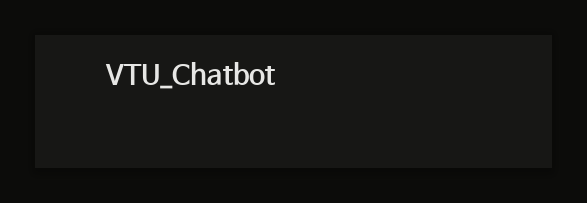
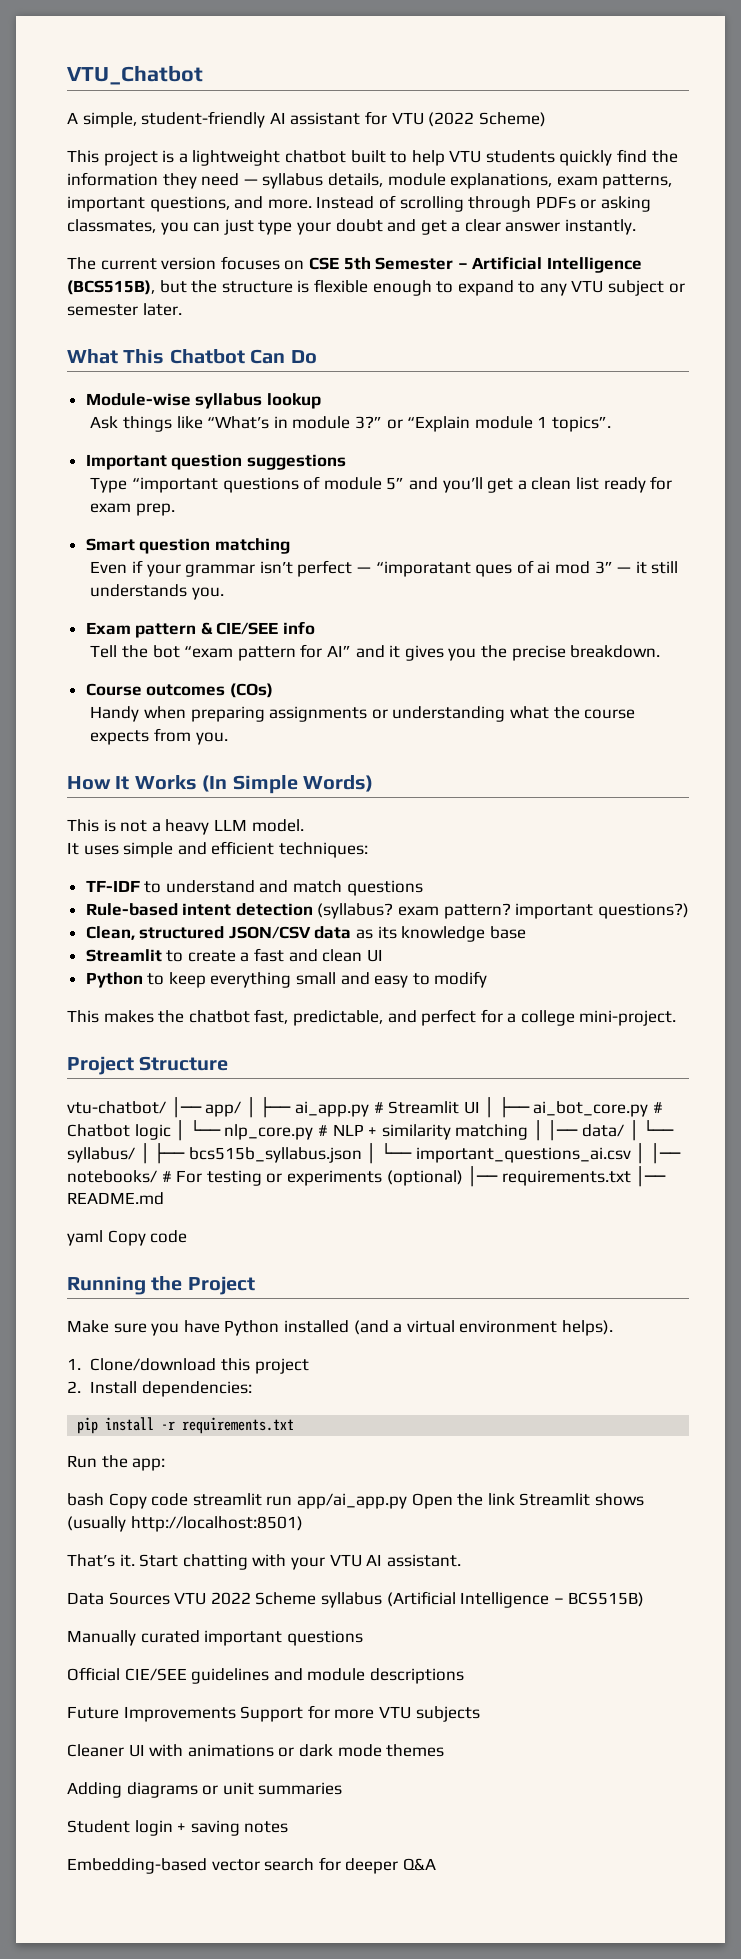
(275, 75) none -> [67,111,546,128] [67,149,678,166] [67,172,673,189] [67,195,651,212] [67,219,637,235] [67,256,642,273] [67,279,685,296] [67,303,182,316] [67,349,317,364] [85,393,321,409] [90,416,611,432] [85,454,346,470] [90,476,673,493] [90,503,176,516] [85,538,290,554] [90,560,679,577] [90,584,225,600] [85,621,316,638] [90,644,661,661] [85,683,273,698] [90,706,636,722] [90,728,228,745] [67,775,373,794] [67,819,304,835] [67,841,368,858] [85,880,423,896] [85,903,689,919] [85,926,526,942] [85,948,383,962] [85,971,488,988] [67,1009,677,1026] [67,1056,229,1075] [67,1097,664,1118] [67,1120,675,1141] [67,1143,681,1164] [67,1166,667,1187] [67,1192,164,1205] [67,1230,188,1246] [67,1276,255,1295] [67,1320,613,1336] [67,1358,309,1374] [67,1381,253,1397] [77,1417,295,1434] [67,1455,166,1471] [67,1493,644,1509] [67,1516,303,1532] [67,1554,461,1570] [67,1591,645,1608] [67,1630,363,1646] [67,1667,464,1684] [67,1705,480,1722] [67,1744,445,1757] [67,1782,343,1798] [67,1820,289,1836] [67,1857,436,1874] // A simple, student-friendly AI assistant for VTU (2022 Scheme) // This project is a lightweight chatbot built to help VTU students quickly find the information they need — syllabus details, module explanations, exam patterns, important questions, and more. Instead of scrolling through PDFs or asking classmates, you can just type your doubt and get a clear answer instantly. // The current version focuses on CSE 5th Semester – Artificial Intelligence (BCS515B), but the structure is flexible enough to expand to any VTU subject or semester later. // What This Chatbot Can Do // Module-wise syllabus lookup // Ask things like “What’s in module 3?” or “Explain module 1 topics”. // Important question suggestions // Type “important questions of module 5” and you’ll get a clean list ready for exam prep. // Smart question matching // Even if your grammar isn’t perfect — “imporatant ques of ai mod 3” — it still understands you. // Exam pattern & CIE/SEE info // Tell the bot “exam pattern for AI” and it gives you the precise breakdown. // Course outcomes (COs) // Handy when preparing assignments or understanding what the course expects from you. // How It Works (In Simple Words) // This is not a heavy LLM model. // It uses simple and efficient techniques: // TF-IDF to understand and match questions // Rule-based intent detection (syllabus? exam pattern? important questions?) // Clean, structured JSON/CSV data as its knowledge base // Streamlit to create a fast and clean UI // Python to keep everything small and easy to modify // This makes the chatbot fast, predictable, and perfect for a college mini-project. // Project Structure // vtu-chatbot/ │── app/ │ ├── ai_app.py # Streamlit UI │ ├── ai_bot_core.py # Chatbot logic │ └── nlp_core.py # NLP + similarity matching │ │── data/ │ └── syllabus/ │ ├── bcs515b_syllabus.json │ └── important_questions_ai.csv │ │── notebooks/ # For testing or experiments (optional) │── requirements.txt │── README.md // yaml Copy code // Running the Project // Make sure you have Python installed (and a virtual environment helps). // 1. Clone/download this project // 2. Install dependencies: // pip install -r requirements.txt // Run the app: // bash Copy code streamlit run app/ai_app.py Open the link Streamlit shows (usually http://localhost:8501) // That’s it. Start chatting with your VTU AI assistant. // Data Sources VTU 2022 Scheme syllabus (Artificial Intelligence – BCS515B) // Manually curated important questions // Official CIE/SEE guidelines and module descriptions // Future Improvements Support for more VTU subjects // Cleaner UI with animations or dark mode themes // Adding diagrams or unit summaries // Student login + saving notes // Embedding-based vector search for deeper Q&A

